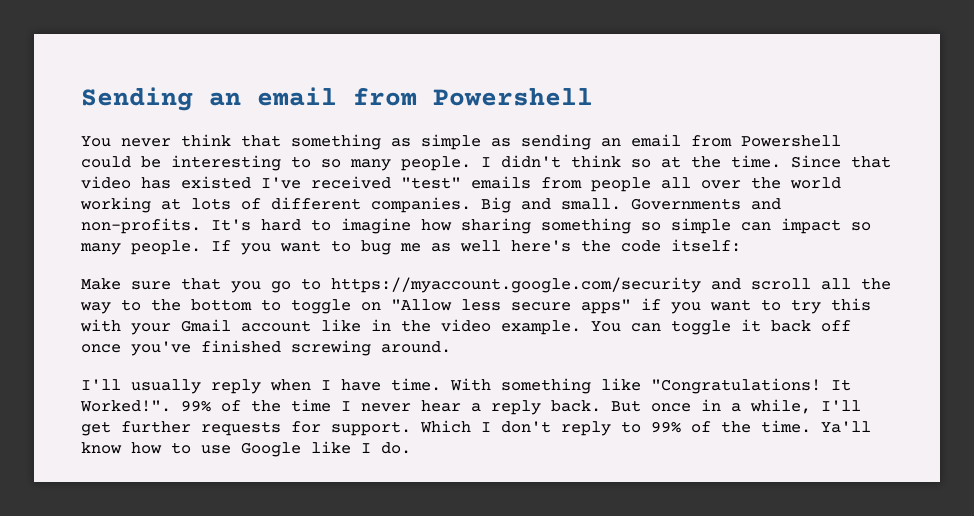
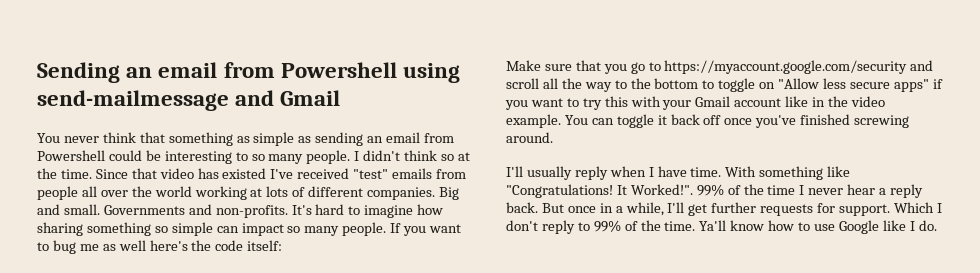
(593, 97) none -> [403,63,461,83] [37,90,341,111] using send-mailmessage and Gmail

